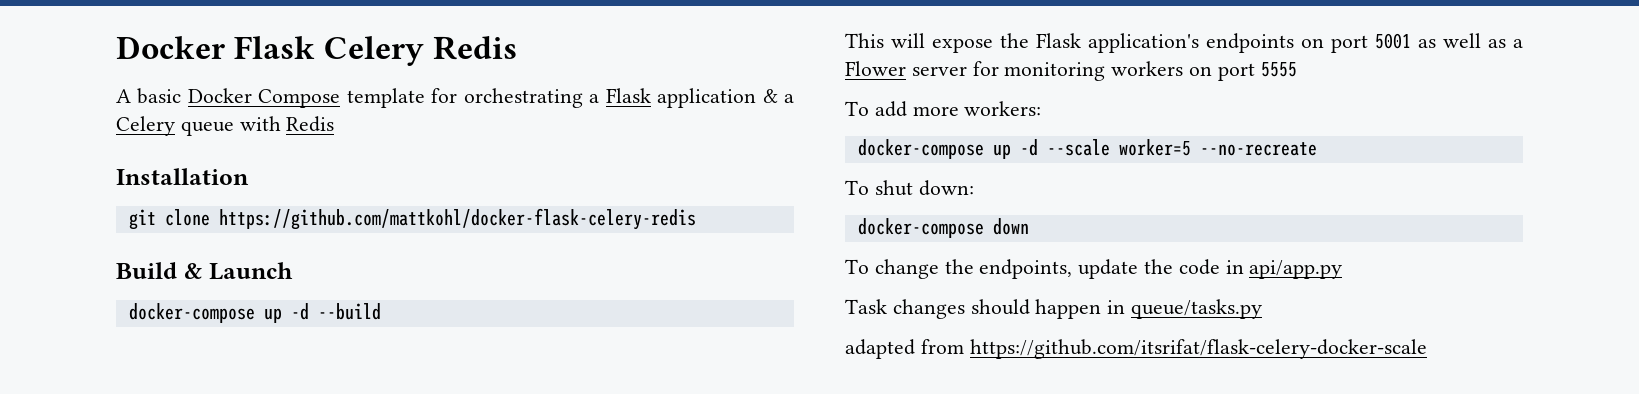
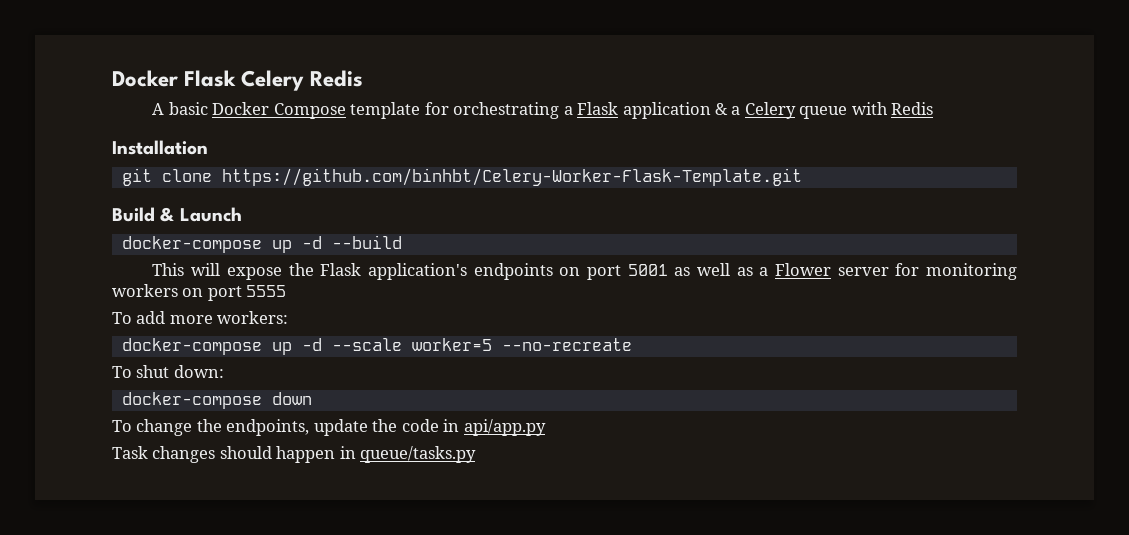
[218,208,696,230] https://github.com/mattkohl/docker-flask-celery-redis -> [221,168,802,186] https://github.com/binhbt/Celery-Worker-Flask-Template.git
[845,339,1427,359] // adapted from https://github.com/itsrifat/flask-celery-docker-scale -> (477, 454) none

